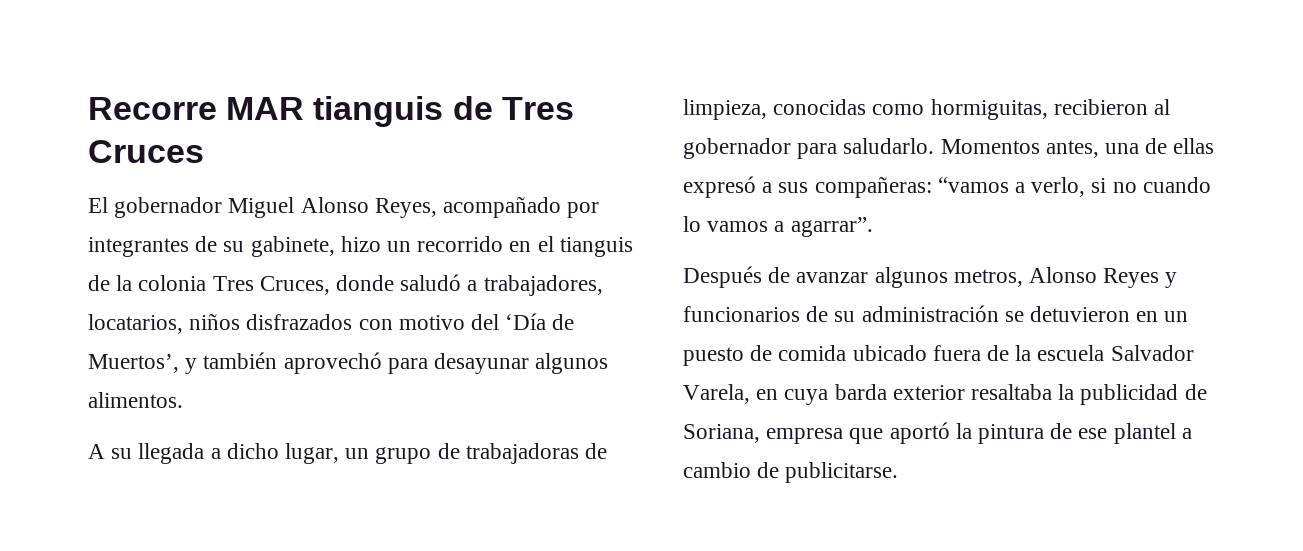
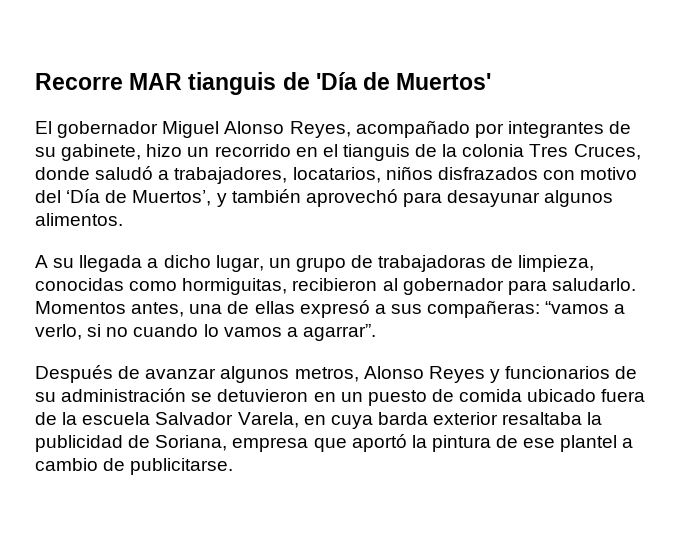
[501,97,574,120] [88,140,204,163] Tres Cruces -> [315,72,492,90] 'Día de Muertos'

